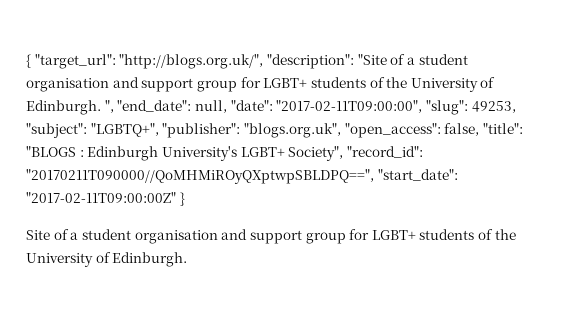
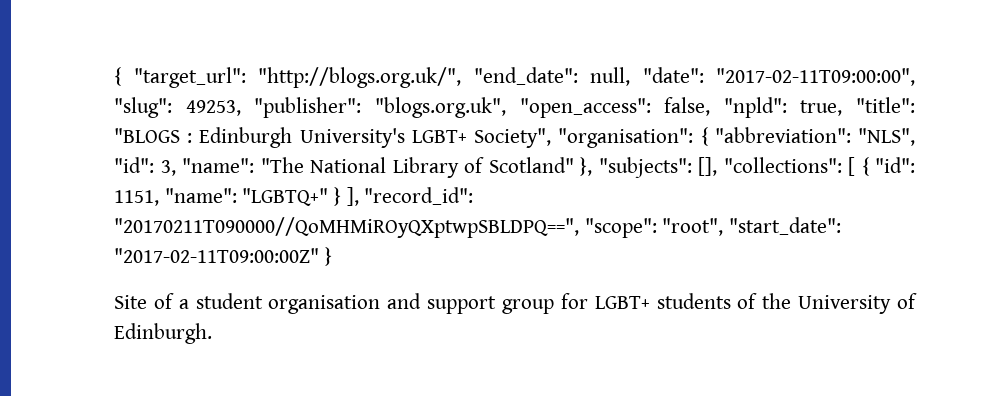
[266,54,468,69] [26,77,496,92] [26,100,114,115] "description": "Site of a student organisation and support group for LGBT+ students of the University of Edinburgh. ", -> (461, 77) none
[26,123,159,138] "subject": "LGBTQ+", -> (241, 108) none
(480, 129) none -> [723,97,843,118] "npld": true,
[346,146,423,158] [26,169,374,184] "record_id": "20170211T090000//QoMHMiROyQXptwpSBLDPQ==", -> [558,127,915,148] [114,157,915,178] [114,187,474,206] [114,217,724,238] "organisation": { "abbreviation": "NLS", "id": 3, "name": "The National Library of Scotland" }, "subjects": [], "collections": [ { "id": 1151, "name": "LGBTQ+" } ], "record_id": "20170211T090000//QoMHMiROyQXptwpSBLDPQ==", "scope": "root",

